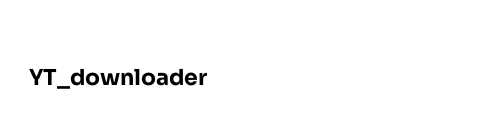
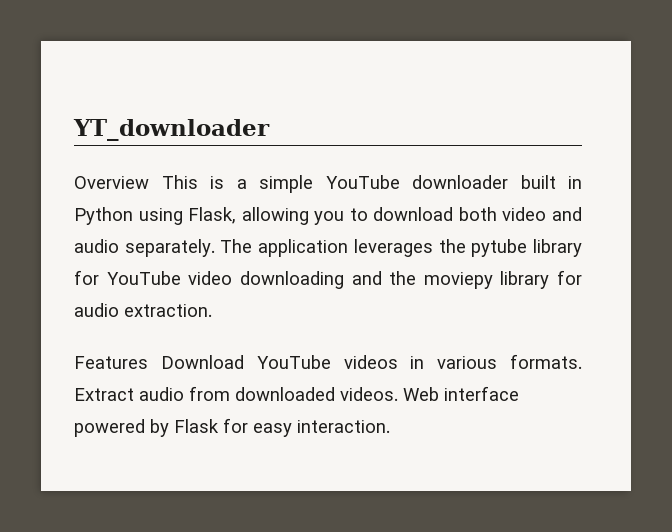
(208, 78) none -> [74,175,582,193] [74,207,582,225] [74,239,582,257] [74,270,582,289] [74,303,212,317] [74,354,582,369] [74,386,519,401] [74,418,390,437] // Overview This is a simple YouTube downloader built in Python using Flask, allowing you to download both video and audio separately. The application leverages the pytube library for YouTube video downloading and the moviepy library for audio extraction. // Features Download YouTube videos in various formats. Extract audio from downloaded videos. Web interface powered by Flask for easy interaction.

